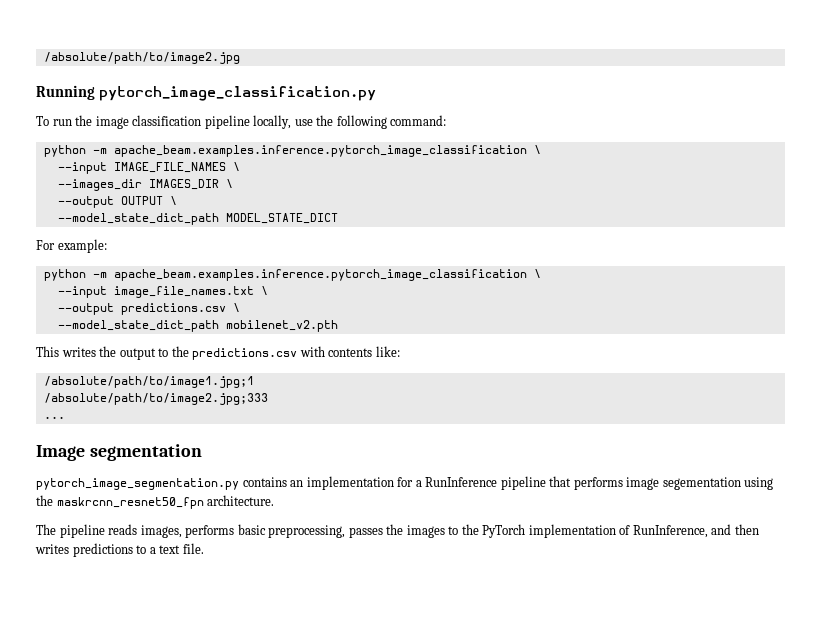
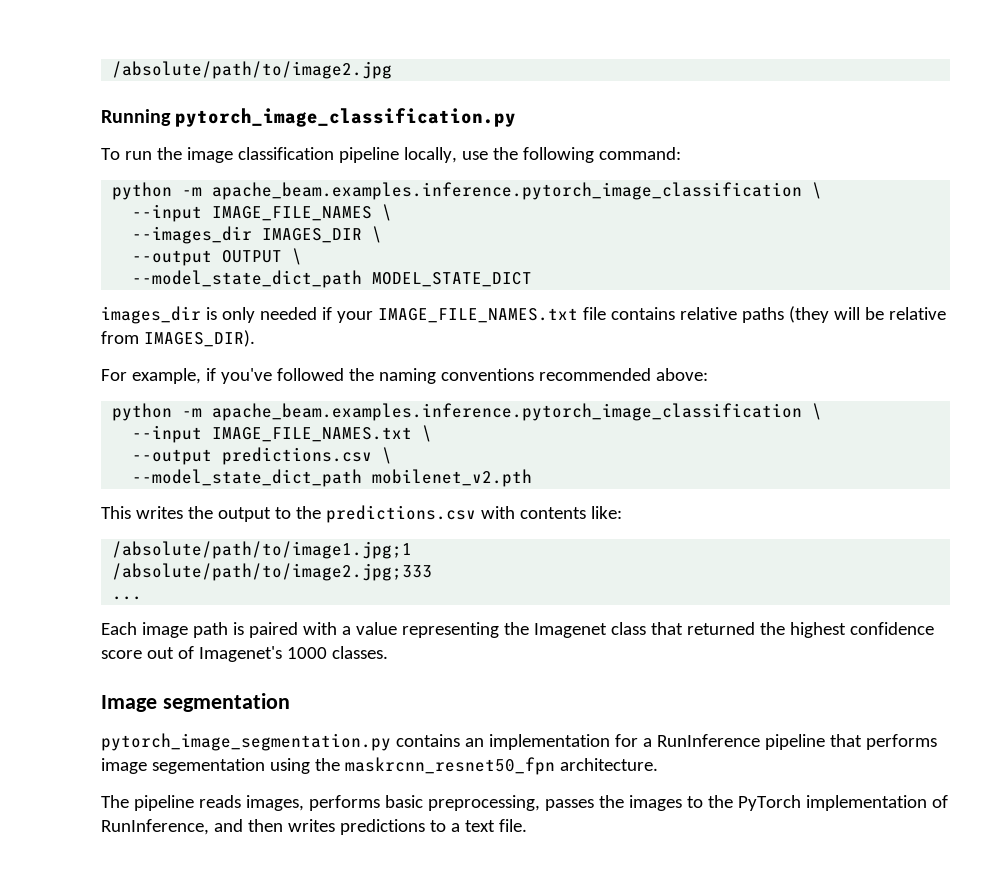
[36,239,107,253] [43,269,541,281] [57,286,254,298] For example: // python -m apache_beam.examples.inference.pytorch_image_classification \ // --input image_file_names.txt -> [101,306,946,324] [101,330,255,347] [101,368,708,384] [112,403,823,421] [132,425,413,443] images_dir is only needed if your IMAGE_FILE_NAMES.txt file contains relative paths (they will be relative from IMAGES_DIR). // For example, if you've followed the naming conventions recommended above: // python -m apache_beam.examples.inference.pytorch_image_classification \ // --input IMAGE_FILE_NAMES.txt
(65, 417) none -> [101,622,934,638] [101,646,388,662] // Each image path is paired with a value representing the Imagenet class that returned the highest confidence score out of Imagenet's 1000 classes.

